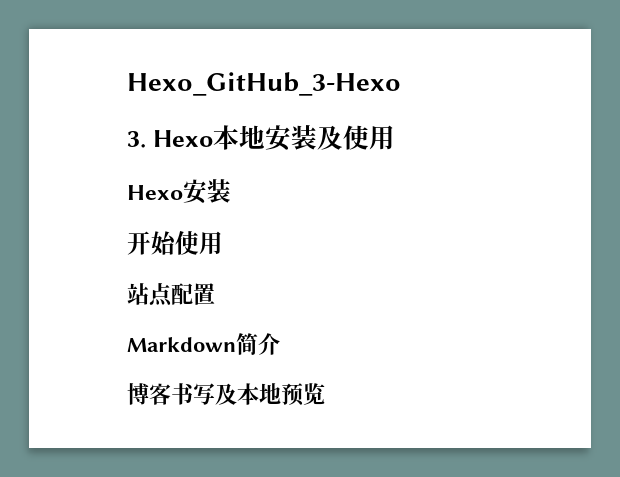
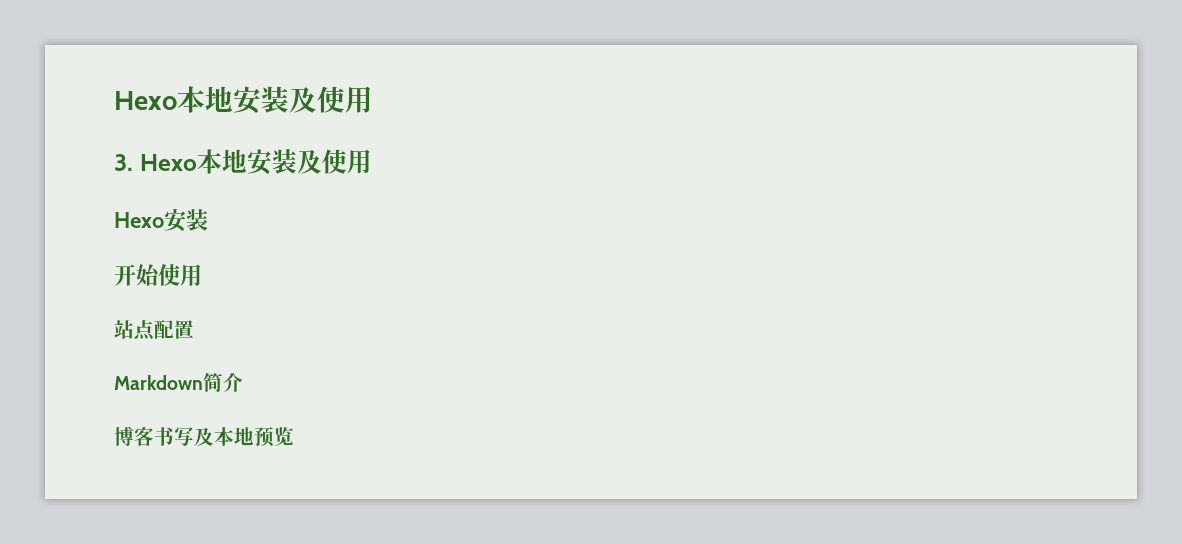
[127,72,401,96] Hexo_GitHub_3-Hexo -> [114,86,373,114] Hexo本地安装及使用

